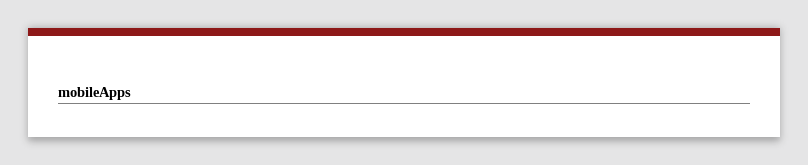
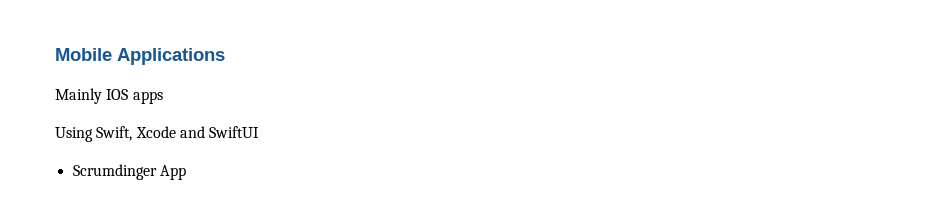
[58,87,131,100] mobileApps -> [55,48,225,65] [55,88,163,104] [55,126,260,142] [72,164,186,180] Mobile Applications // Mainly IOS apps // Using Swift, Xcode and SwiftUI // Scrumdinger App

